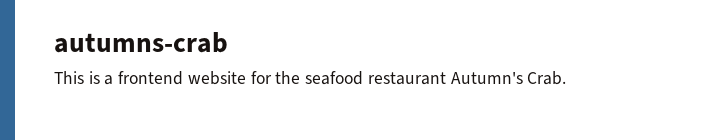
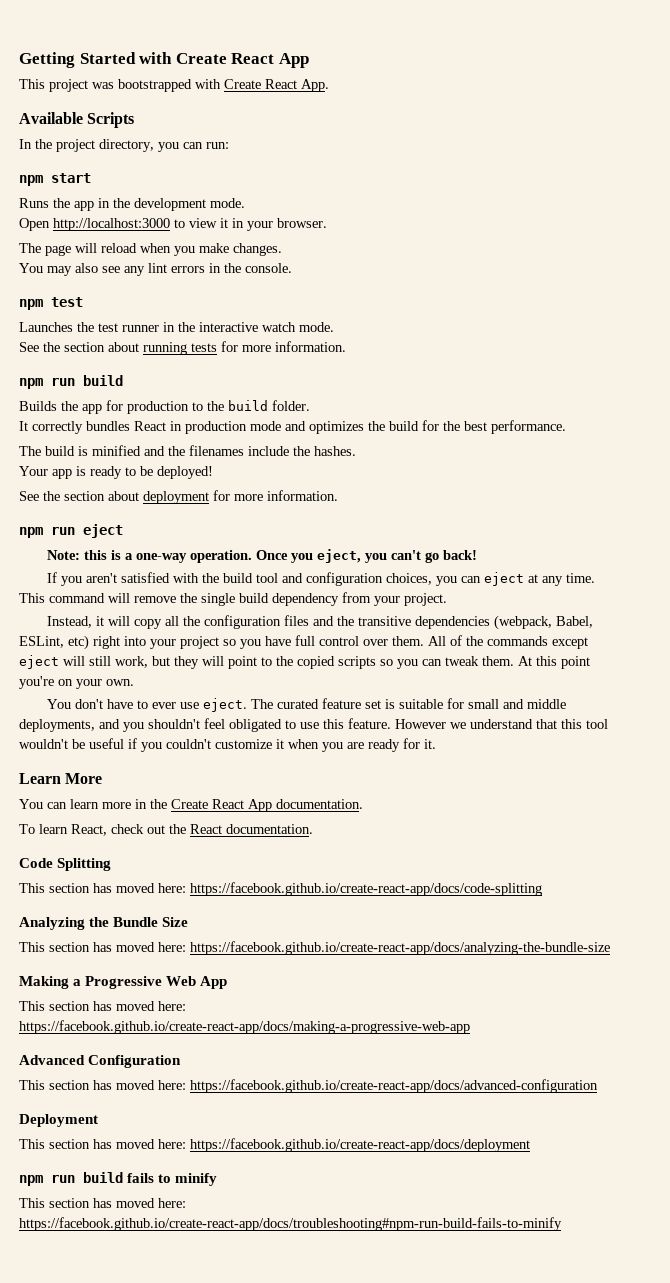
[54,32,228,53] [54,71,567,85] autumns-crab // This is a frontend website for the seafood restaurant Autumn's Crab. -> [19,52,309,68] [19,79,329,92] [19,112,135,128] [19,139,229,152] [19,173,91,186] [19,198,245,211] [19,218,327,231] [19,243,282,256] [19,263,292,276] [19,297,83,310] [19,322,334,332] [19,341,346,355] [19,375,123,389] [19,400,310,414] [19,420,566,434] [19,445,356,456] [19,466,213,479] [19,490,338,504] [19,524,123,538] [46,549,477,563] [46,572,595,586] [19,592,447,606] [46,615,593,630] [19,635,588,650] [19,655,590,669] [19,676,134,689] [46,698,566,712] [19,718,608,732] [19,738,436,752] [19,773,103,784] [19,799,363,812] [19,824,313,836] [19,858,112,871] [19,882,542,896] [19,917,189,930] [19,941,610,955] [19,976,228,989] [19,1001,186,1011] [19,1020,470,1034] [19,1055,182,1068] [19,1079,598,1093] [19,1114,98,1127] [19,1138,530,1152] [19,1172,218,1186] [19,1198,186,1208] [19,1217,562,1231] Getting Started with Create React App // This project was bootstrapped with Create React App. // Available Scripts // In the project directory, you can run: // npm start // Runs the app in the development mode. // Open http://localhost:3000 to view it in your browser. // The page will reload when you make changes. // You may also see any lint errors in the console. // npm test // Launches the test runner in the interactive watch mode. // See the section about running tests for more information. // npm run build // Builds the app for production to the build folder. // It correctly bundles React in production mode and optimizes the build for the best performance. // The build is minified and the filenames include the hashes. // Your app is ready to be deployed! // See the section about deployment for more information. // npm run eject // Note: this is a one-way operation. Once you eject, you can't go back! // If you aren't satisfied with the build tool and configuration choices, you can eject at any time. This command will remove the single build dependency from your project. // Instead, it will copy all the configuration files and the transitive dependencies (webpack, Babel, ESLint, etc) right into your project so you have full control over them. All of the commands except eject will still work, but they will point to the copied scripts so you can tweak them. At this point you're on your own. // You don't have to ever use eject. The curated feature set is suitable for small and middle deployments, and you shouldn't feel obligated to use this feature. However we understand that this tool wouldn't be useful if you couldn't customize it when you are ready for it. // Learn More // You can learn more in the Create React App documentation. // To learn React, check out the React documentation. // Code Splitting // This section has moved here: https://facebook.github.io/create-react-app/docs/code-splitting // Analyzing the Bundle Size // This section has moved here: https://facebook.github.io/create-react-app/docs/analyzing-the-bundle-size // Making a Progressive Web App // This section has moved here: https://facebook.github.io/create-react-app/docs/making-a-progressive-web-app // Advanced Configuration // This section has moved here: https://facebook.github.io/create-react-app/docs/advanced-configuration // Deployment // This section has moved here: https://facebook.github.io/create-react-app/docs/deployment // npm run build fails to minify // This section has moved here: https://facebook.github.io/create-react-app/docs/troubleshooting#npm-run-build-fails-to-minify

